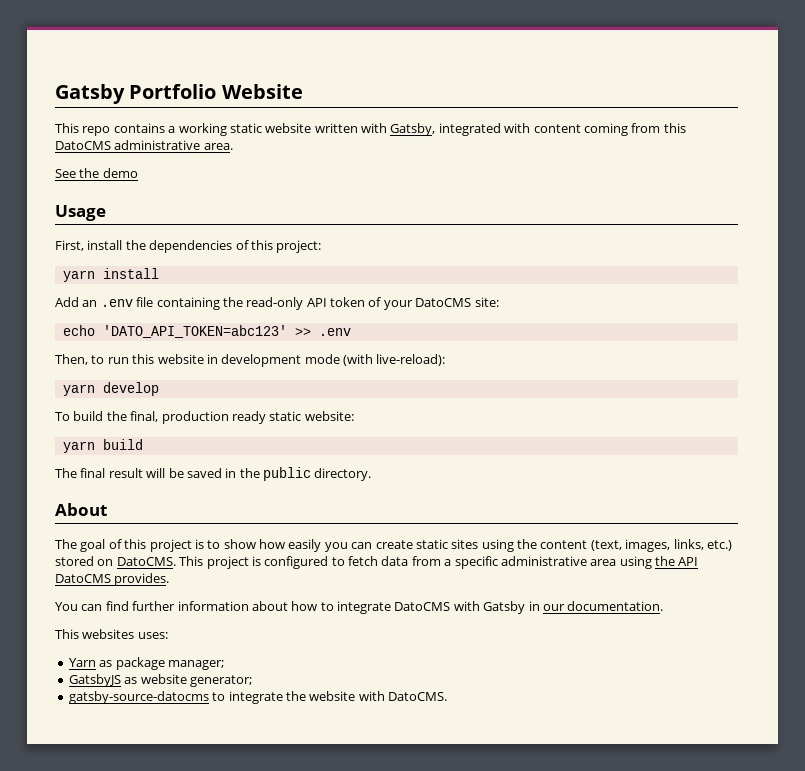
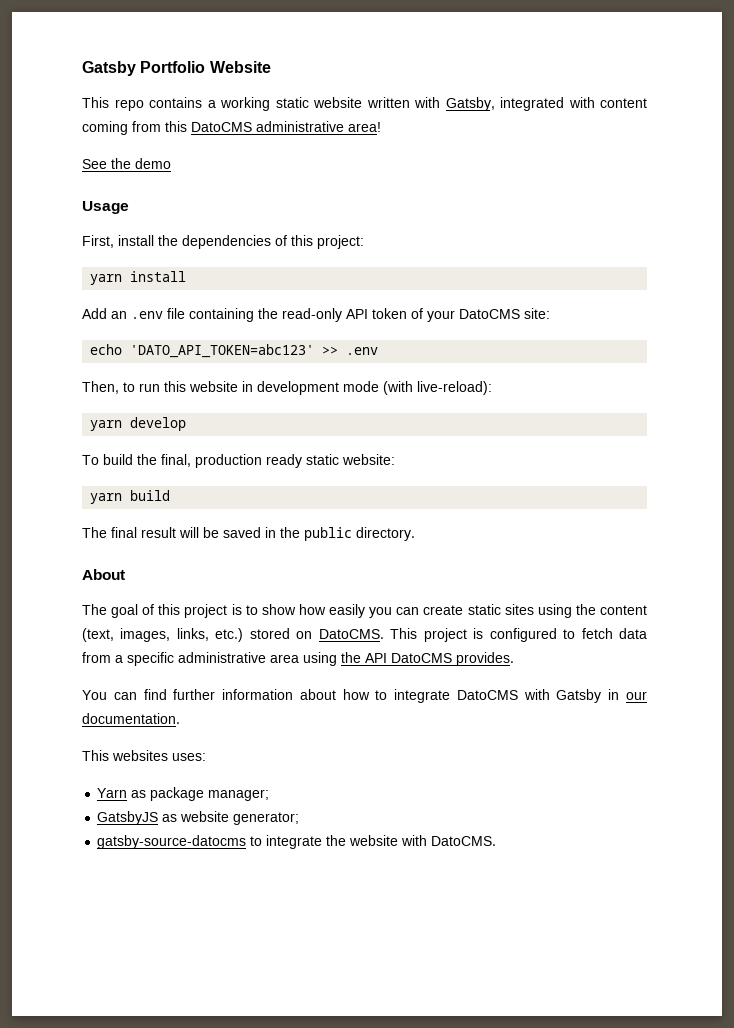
[203,143,233,150] area. -> [348,122,381,132] area!

